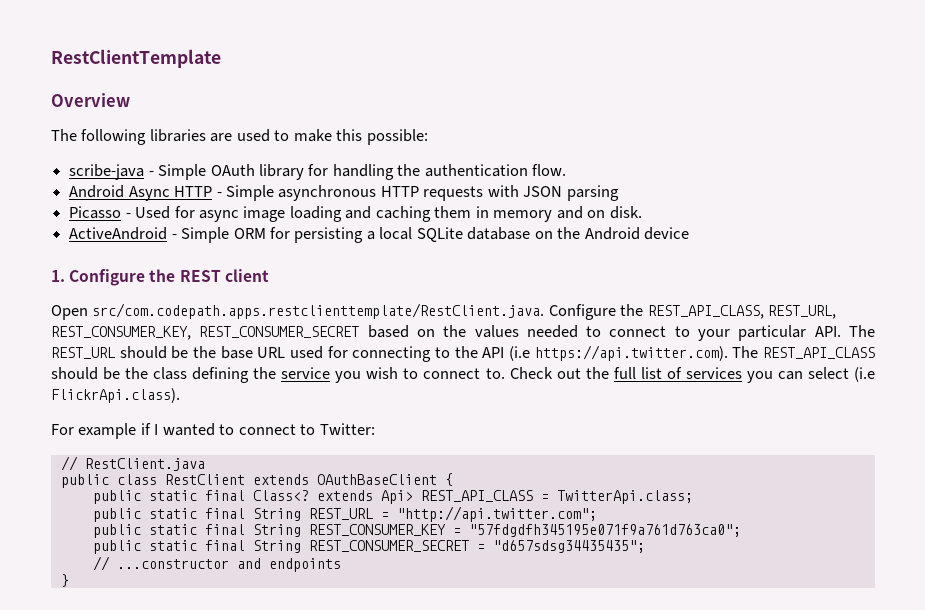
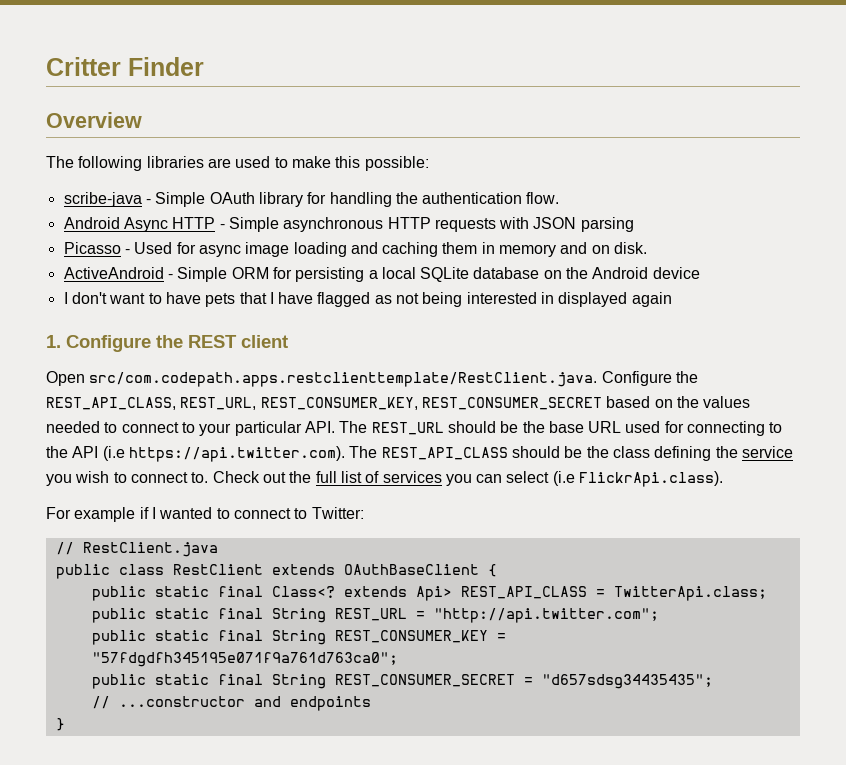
[51,49,221,68] RestClientTemplate -> [46,57,204,76] Critter Finder
(690, 233) none -> [63,292,672,307] // I don't want to have pets that I have flagged as not being interested in displayed again

